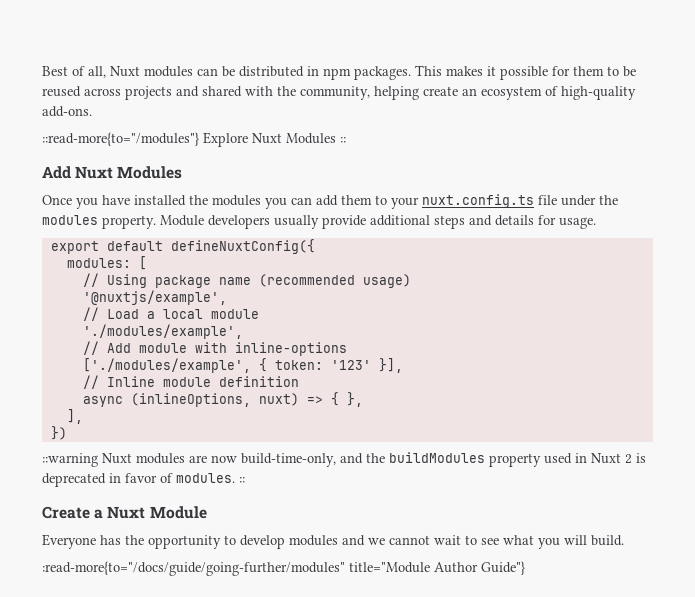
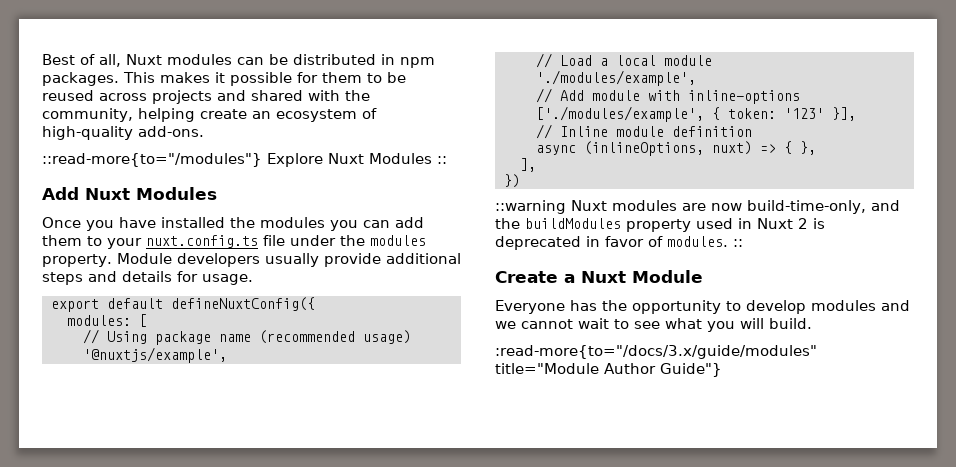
[42,561,345,576] :read-more{to="/docs/guide/going-further/modules" -> [495,345,817,359] :read-more{to="/docs/3.x/guide/modules"

